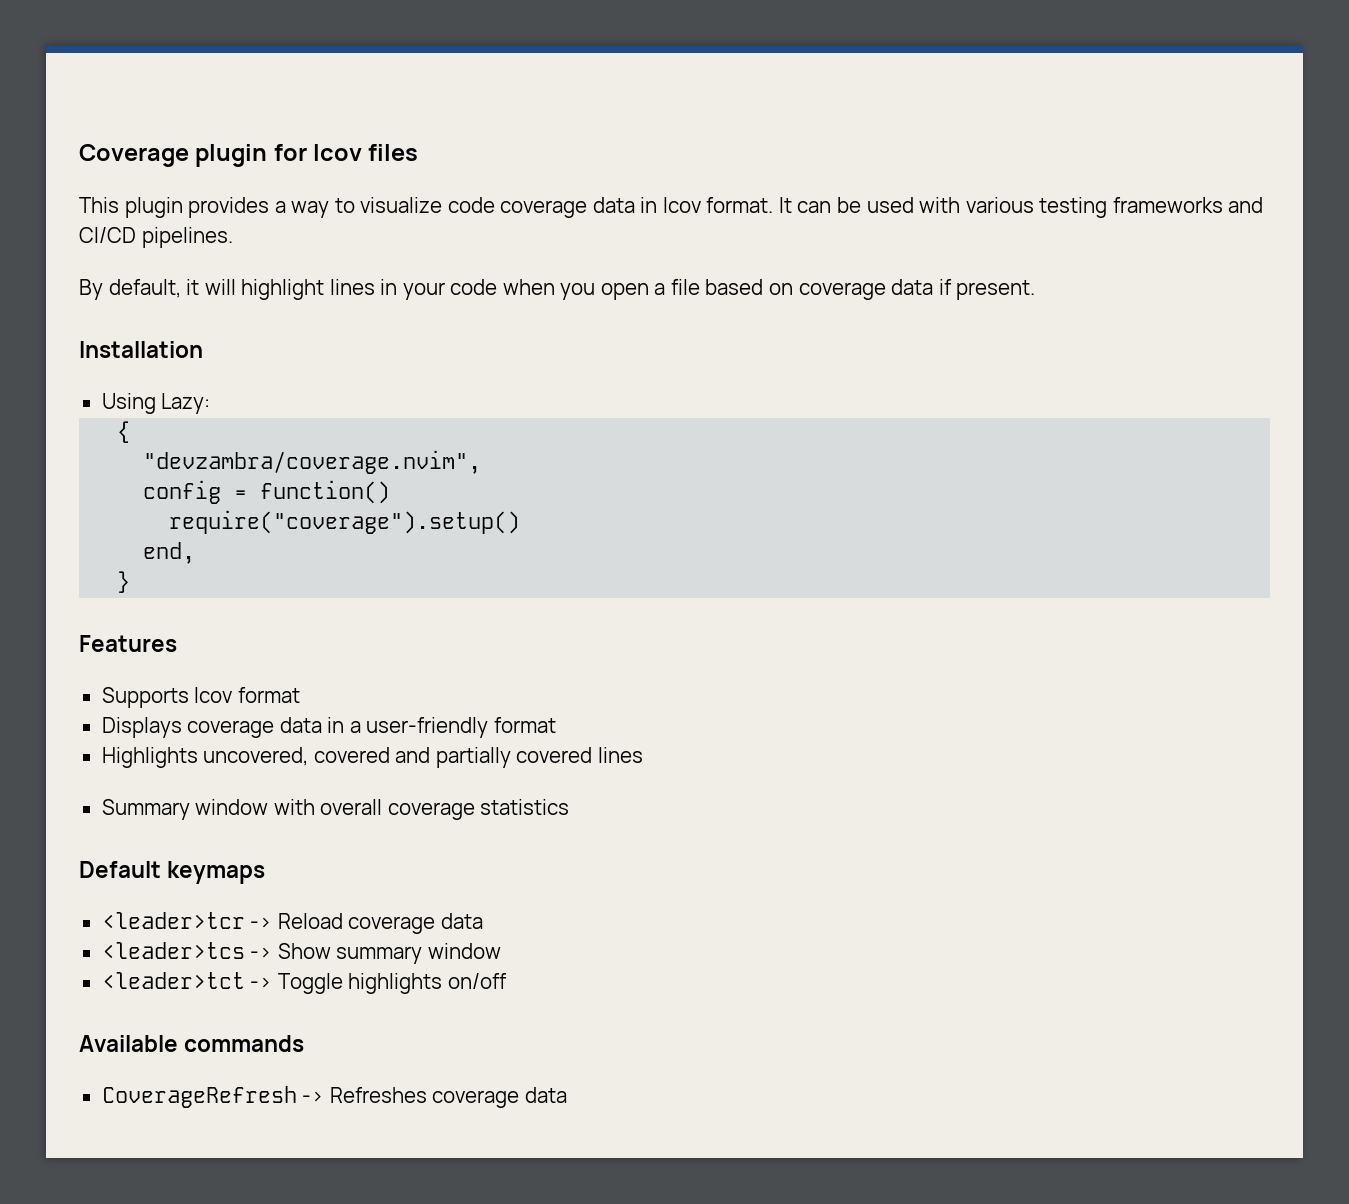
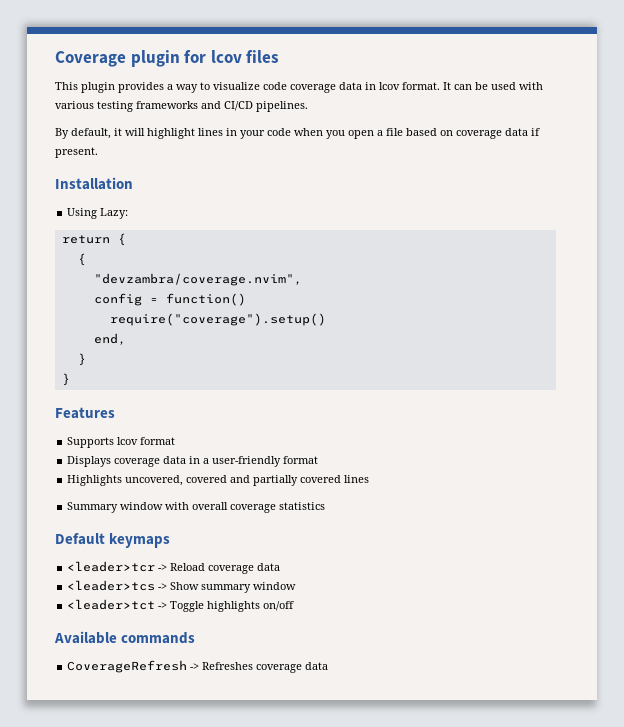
(211, 403) none -> [61,233,126,246] // return {
(131, 582) none -> [61,373,70,386] // }

